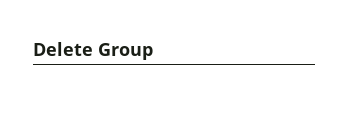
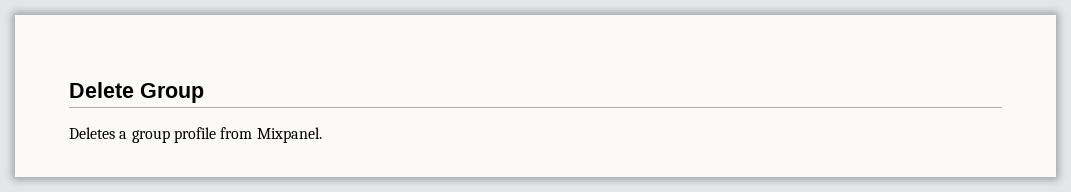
(153, 51) none -> [69,127,322,143] // Deletes a group profile from Mixpanel.

